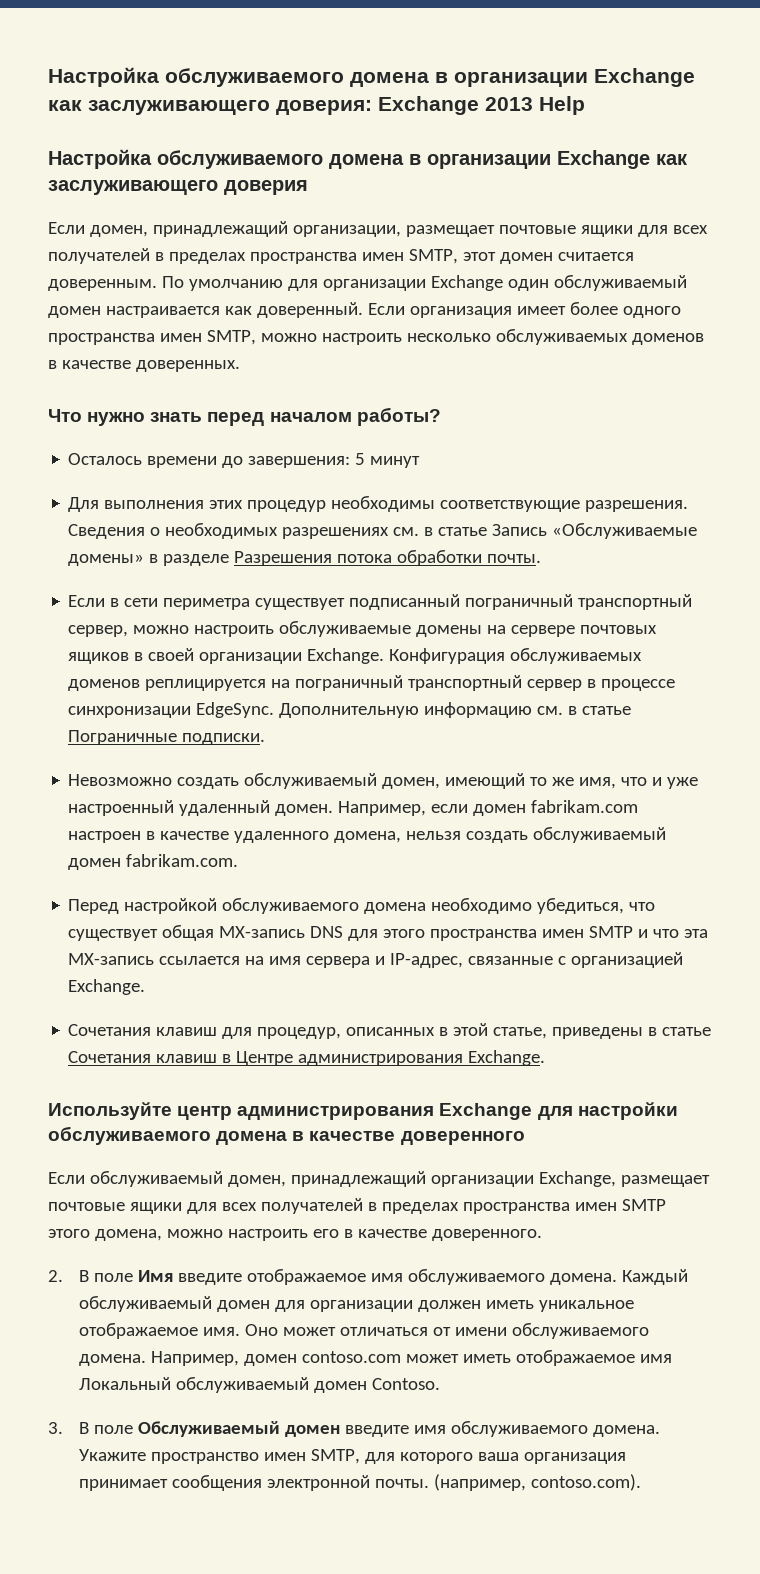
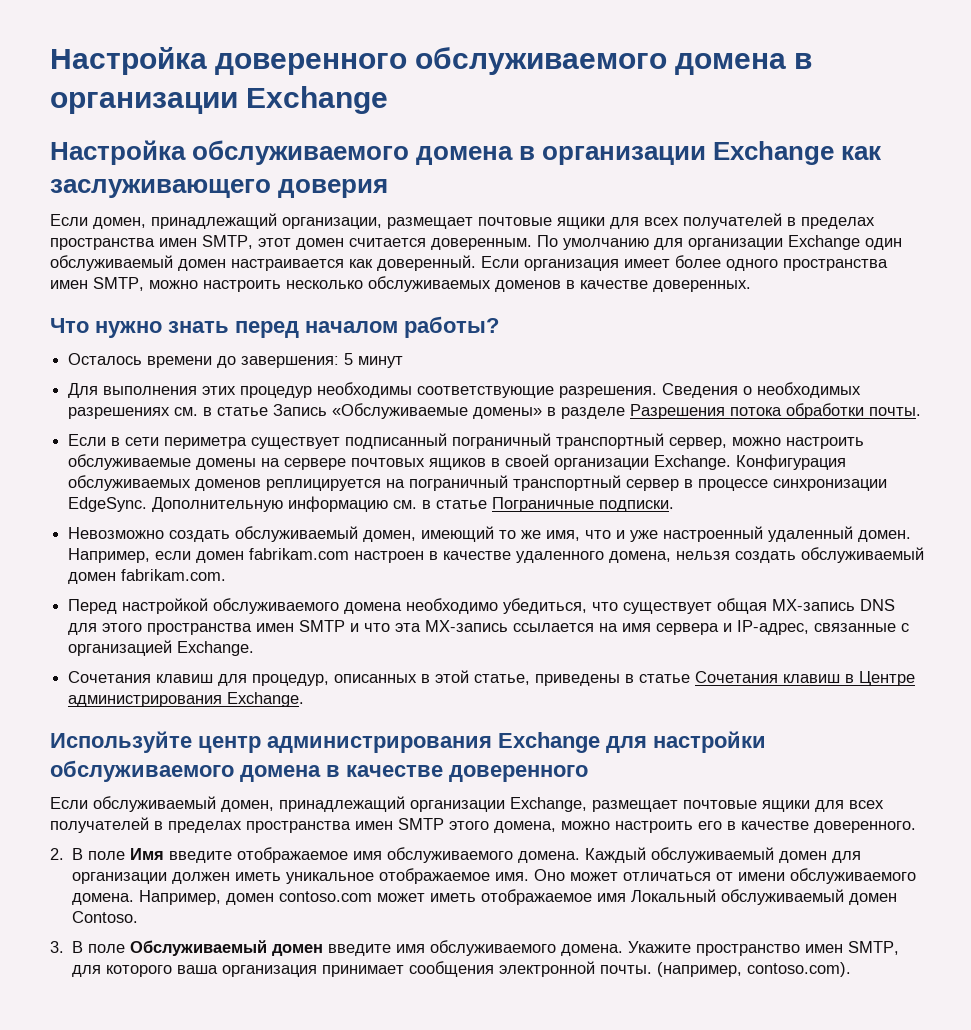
[48,67,695,87] [48,96,585,115] Настройка обслуживаемого домена в организации Exchange как заслуживающего доверия: Exchange 2013 Help -> [50,47,813,75] [50,86,389,114] Настройка доверенного обслуживаемого домена в организации Exchange

